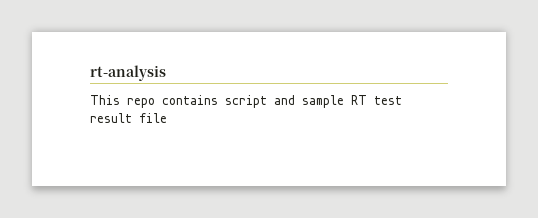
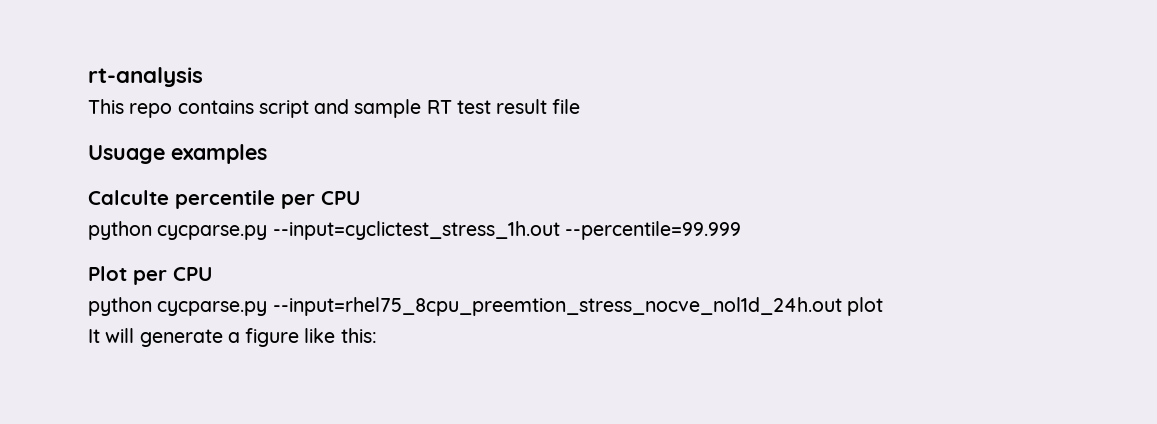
(167, 118) none -> [88,144,267,164] [88,190,360,209] [88,221,741,240] [88,266,212,285] [88,297,883,316] [88,328,377,347] // Usuage examples // Calculte percentile per CPU // python cycparse.py --input=cyclictest_stress_1h.out --percentile=99.999 // Plot per CPU // python cycparse.py --input=rhel75_8cpu_preemtion_stress_nocve_nol1d_24h.out plot // It will generate a figure like this:

